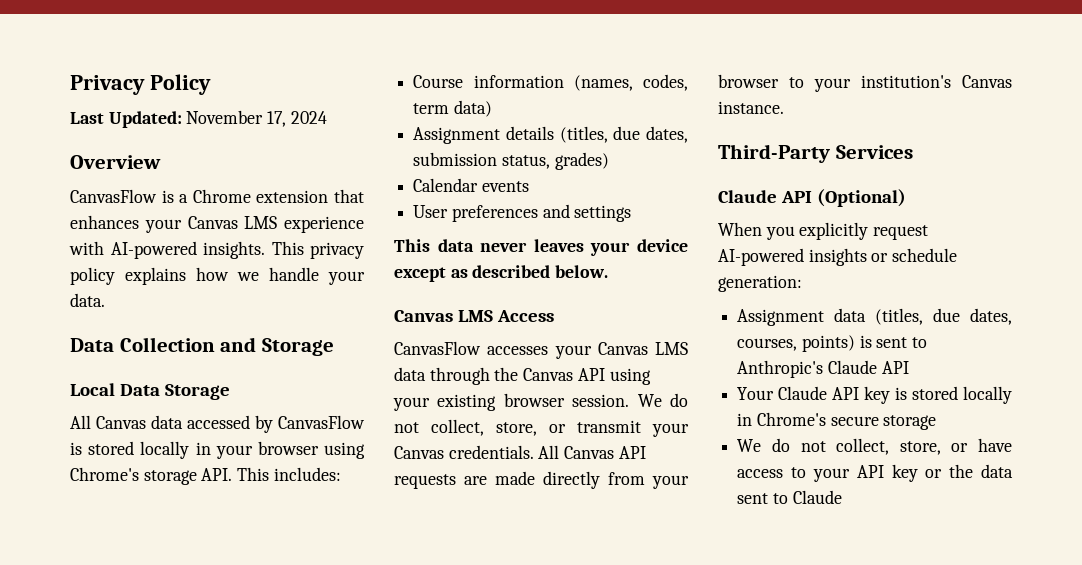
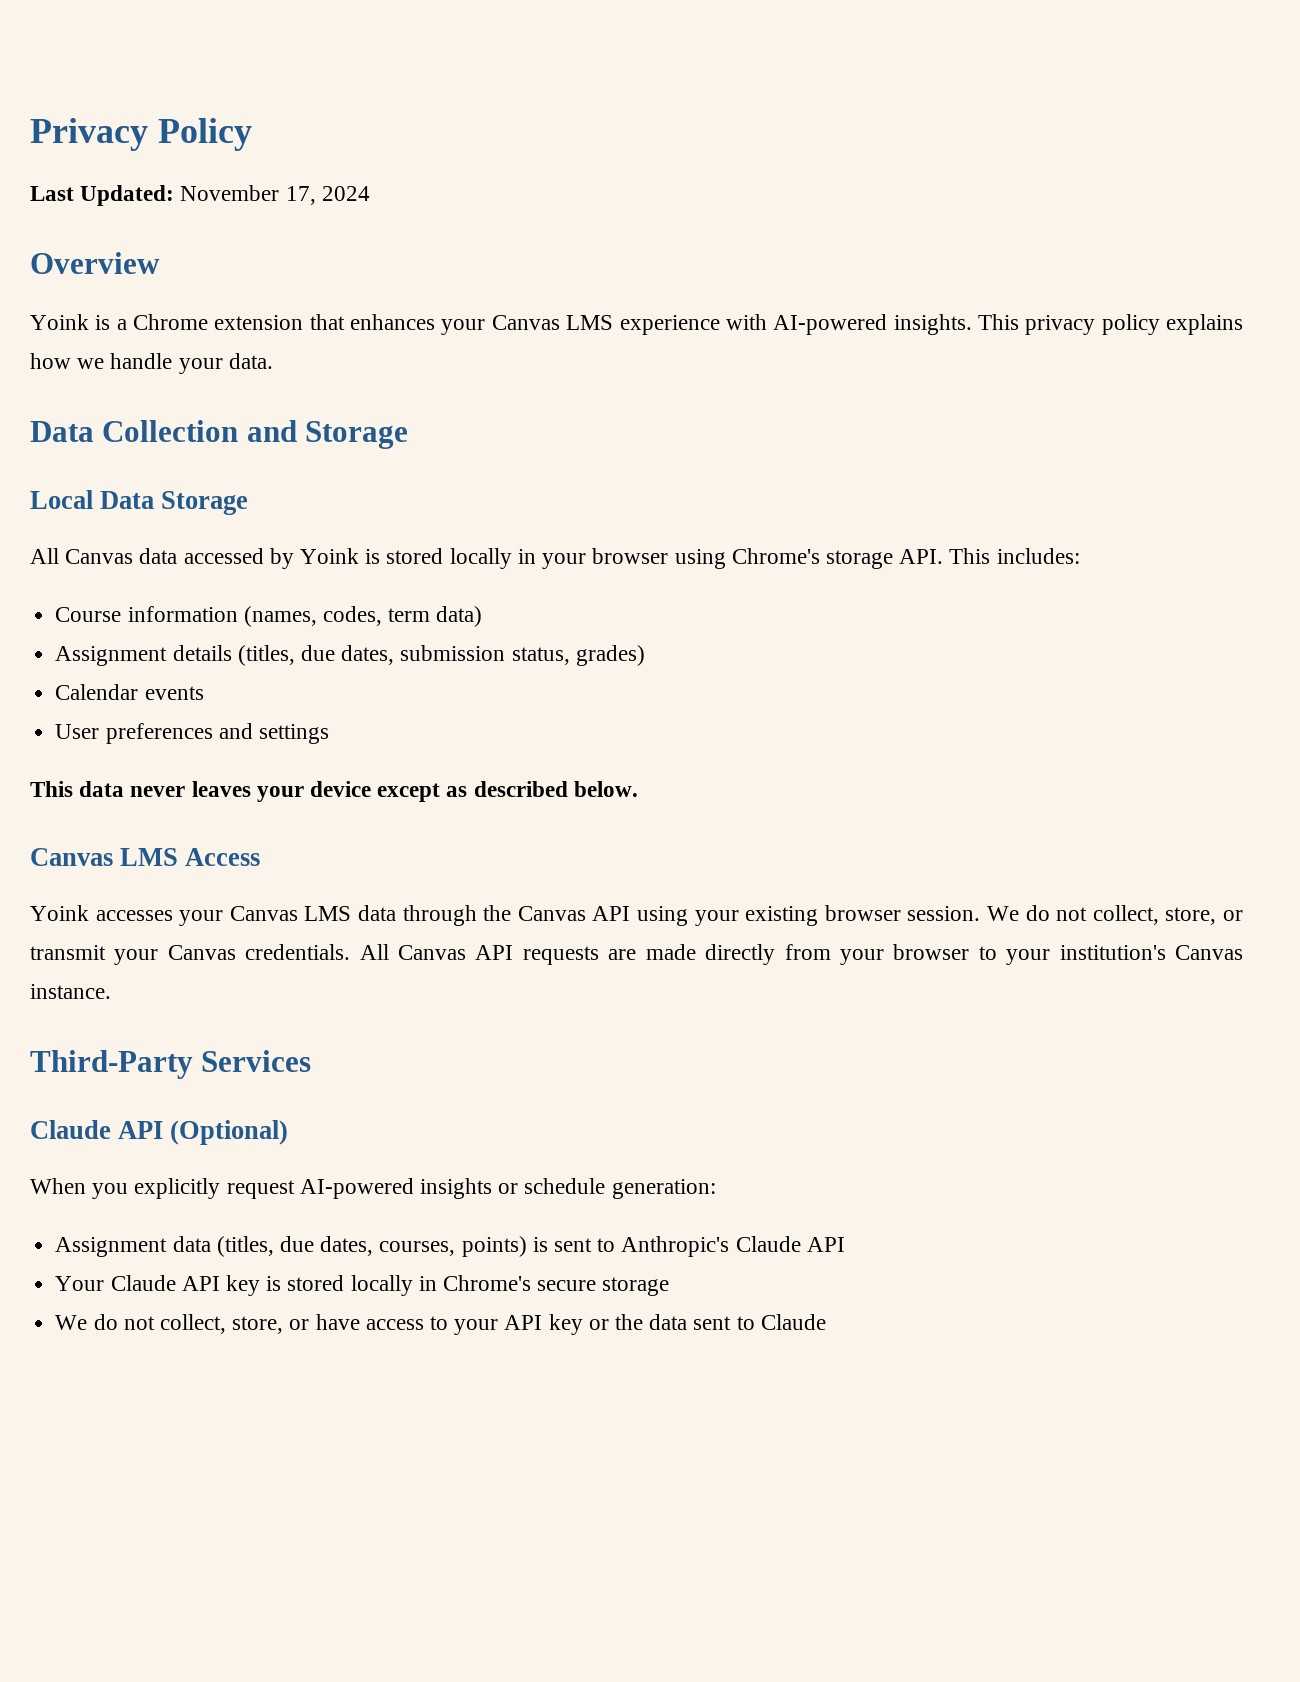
[70,189,157,203] CanvasFlow -> [30,314,89,330] Yoink
[278,415,365,429] CanvasFlow -> [300,548,360,564] Yoink
[394,341,481,355] CanvasFlow -> [30,905,89,921] Yoink

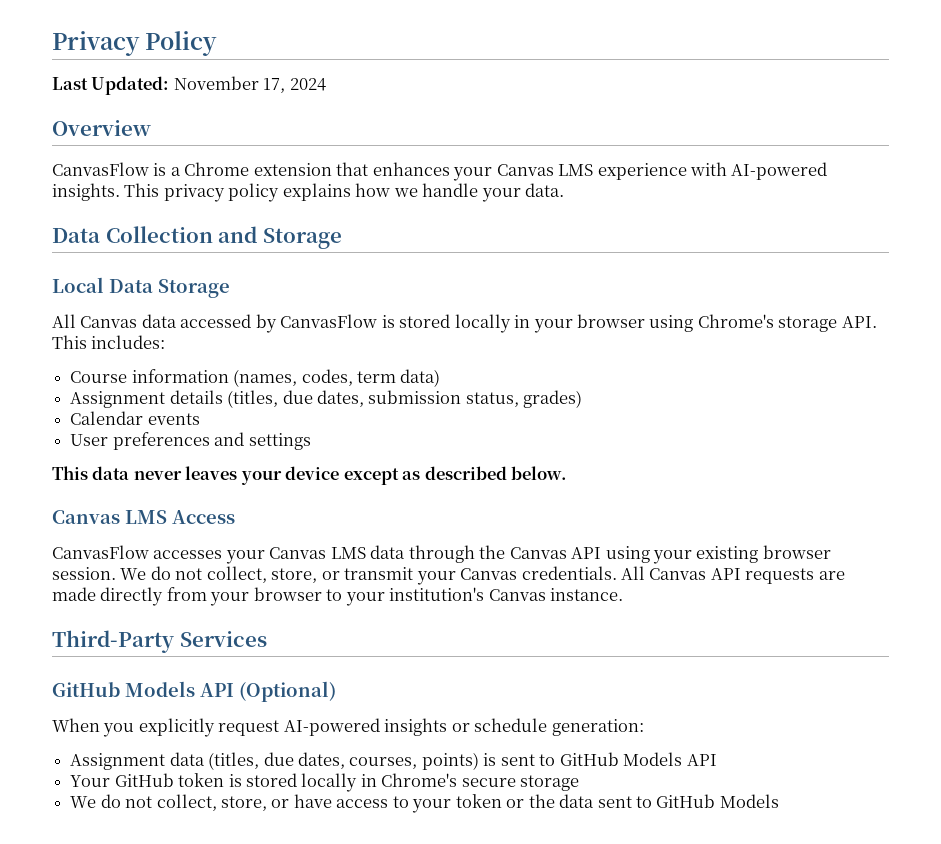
[30,314,89,330] Yoink -> [52,162,149,176] CanvasFlow
[300,548,360,564] Yoink -> [280,314,378,328] CanvasFlow
[30,905,89,921] Yoink -> [52,545,149,559] CanvasFlow
[30,1120,111,1139] Claude -> [52,681,195,697] GitHub Models
[621,1236,801,1257] Anthropic's Claude -> [559,752,683,766] GitHub Models
[110,1275,260,1296] Claude API key -> [114,773,225,787] GitHub token
[504,1314,583,1335] API key -> [455,794,502,808] token
[760,1314,826,1330] Claude -> [656,794,779,808] GitHub Models

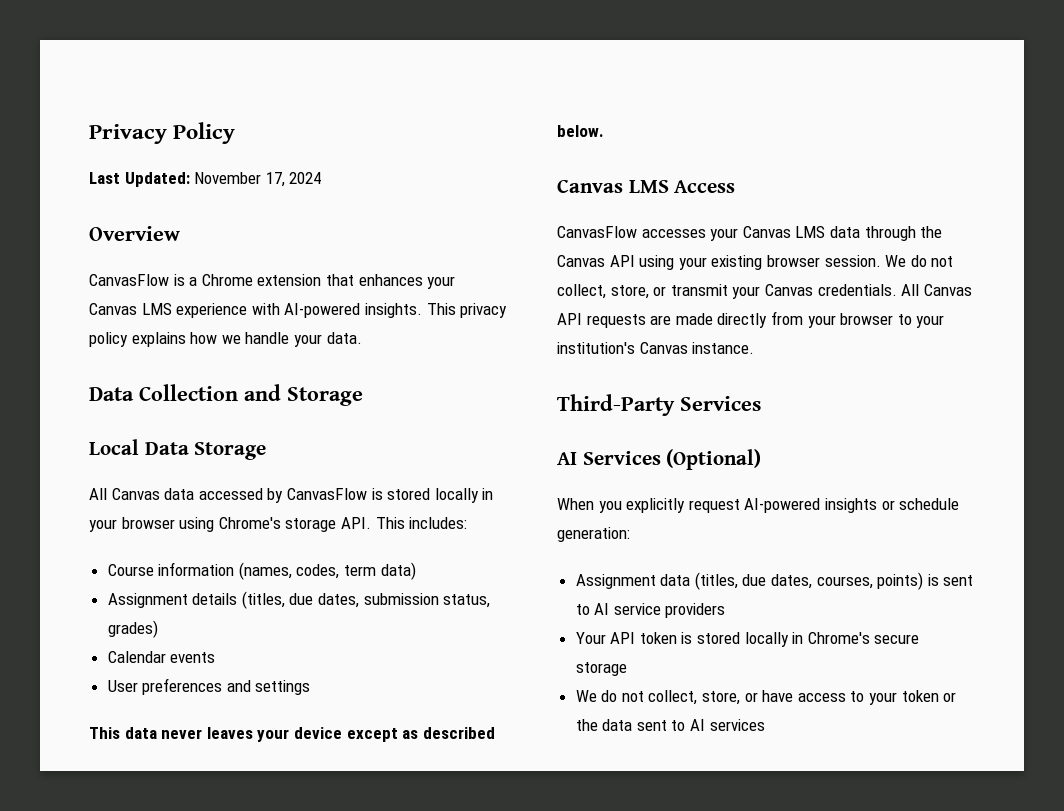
[52,681,234,697] GitHub Models API -> [557,451,661,465] AI Services
[559,752,717,766] GitHub Models API -> [594,603,726,618] AI service providers
[114,773,174,787] GitHub -> [610,632,636,644] API
[656,794,779,808] GitHub Models -> [690,719,765,731] AI services

